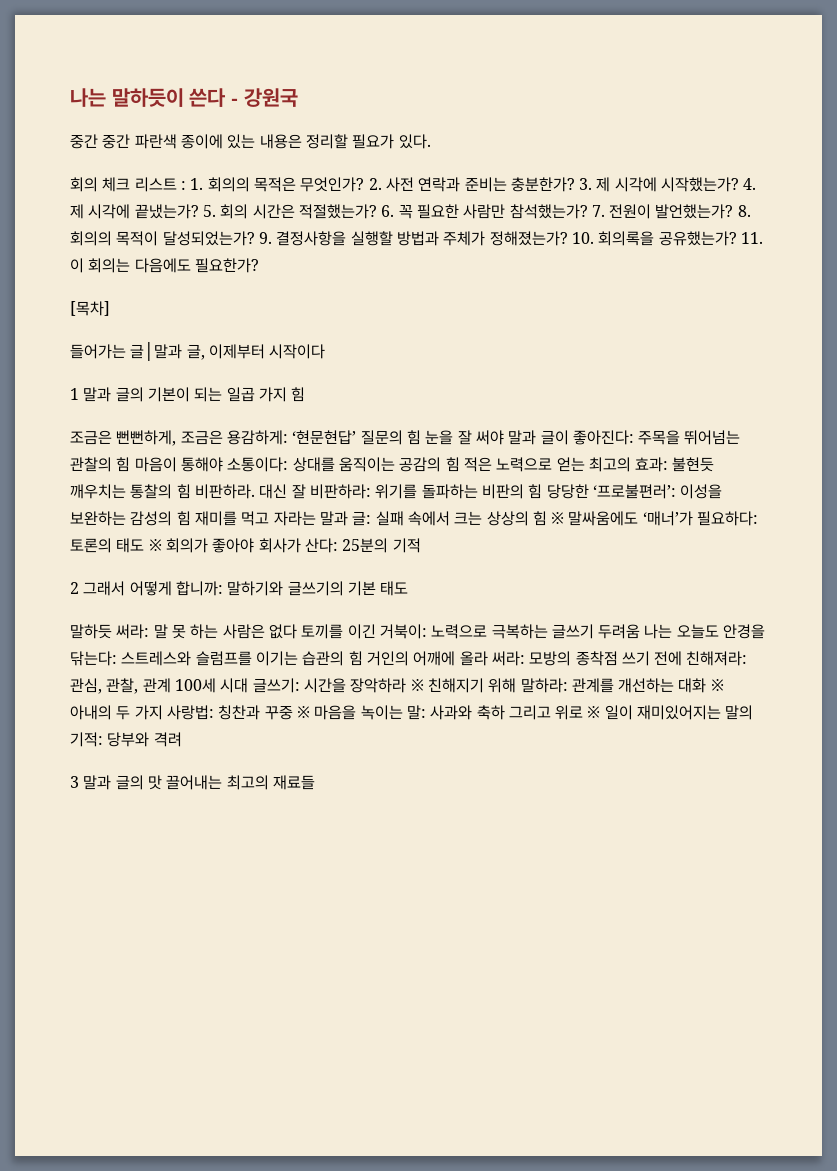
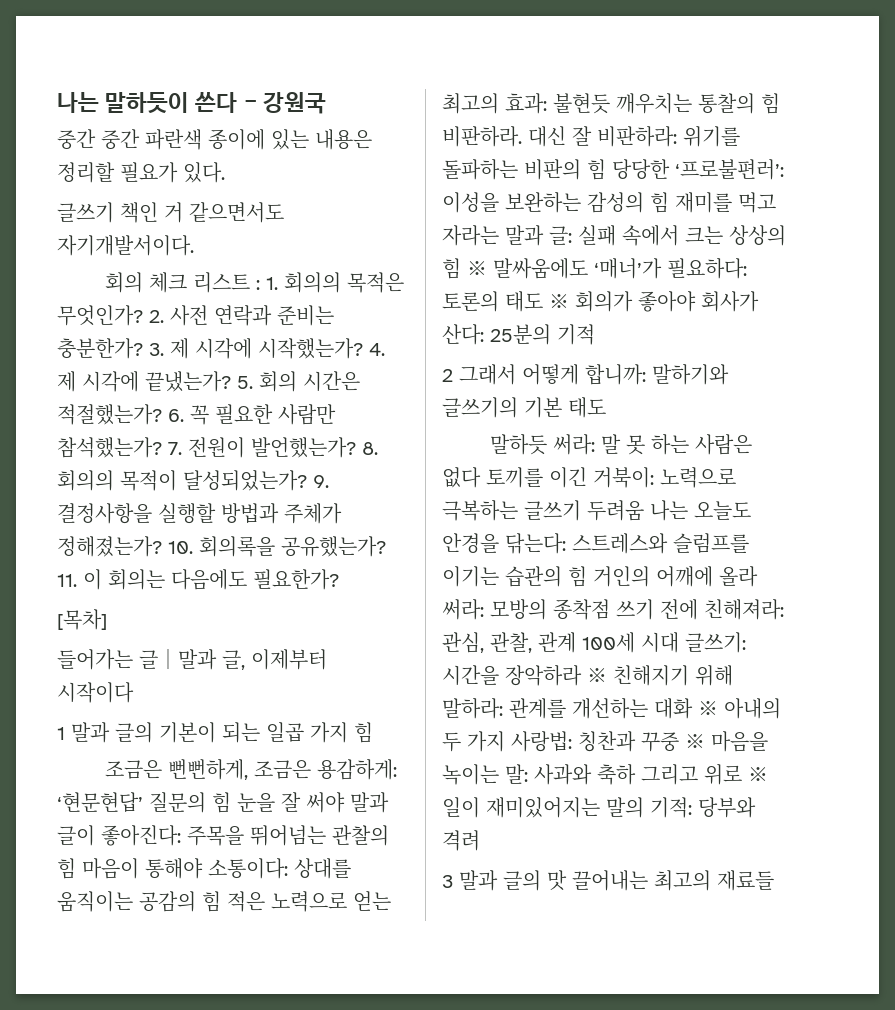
(431, 141) none -> [57,202,284,223] [57,235,194,256] // 글쓰기 책인 거 같으면서도 자기개발서이다.

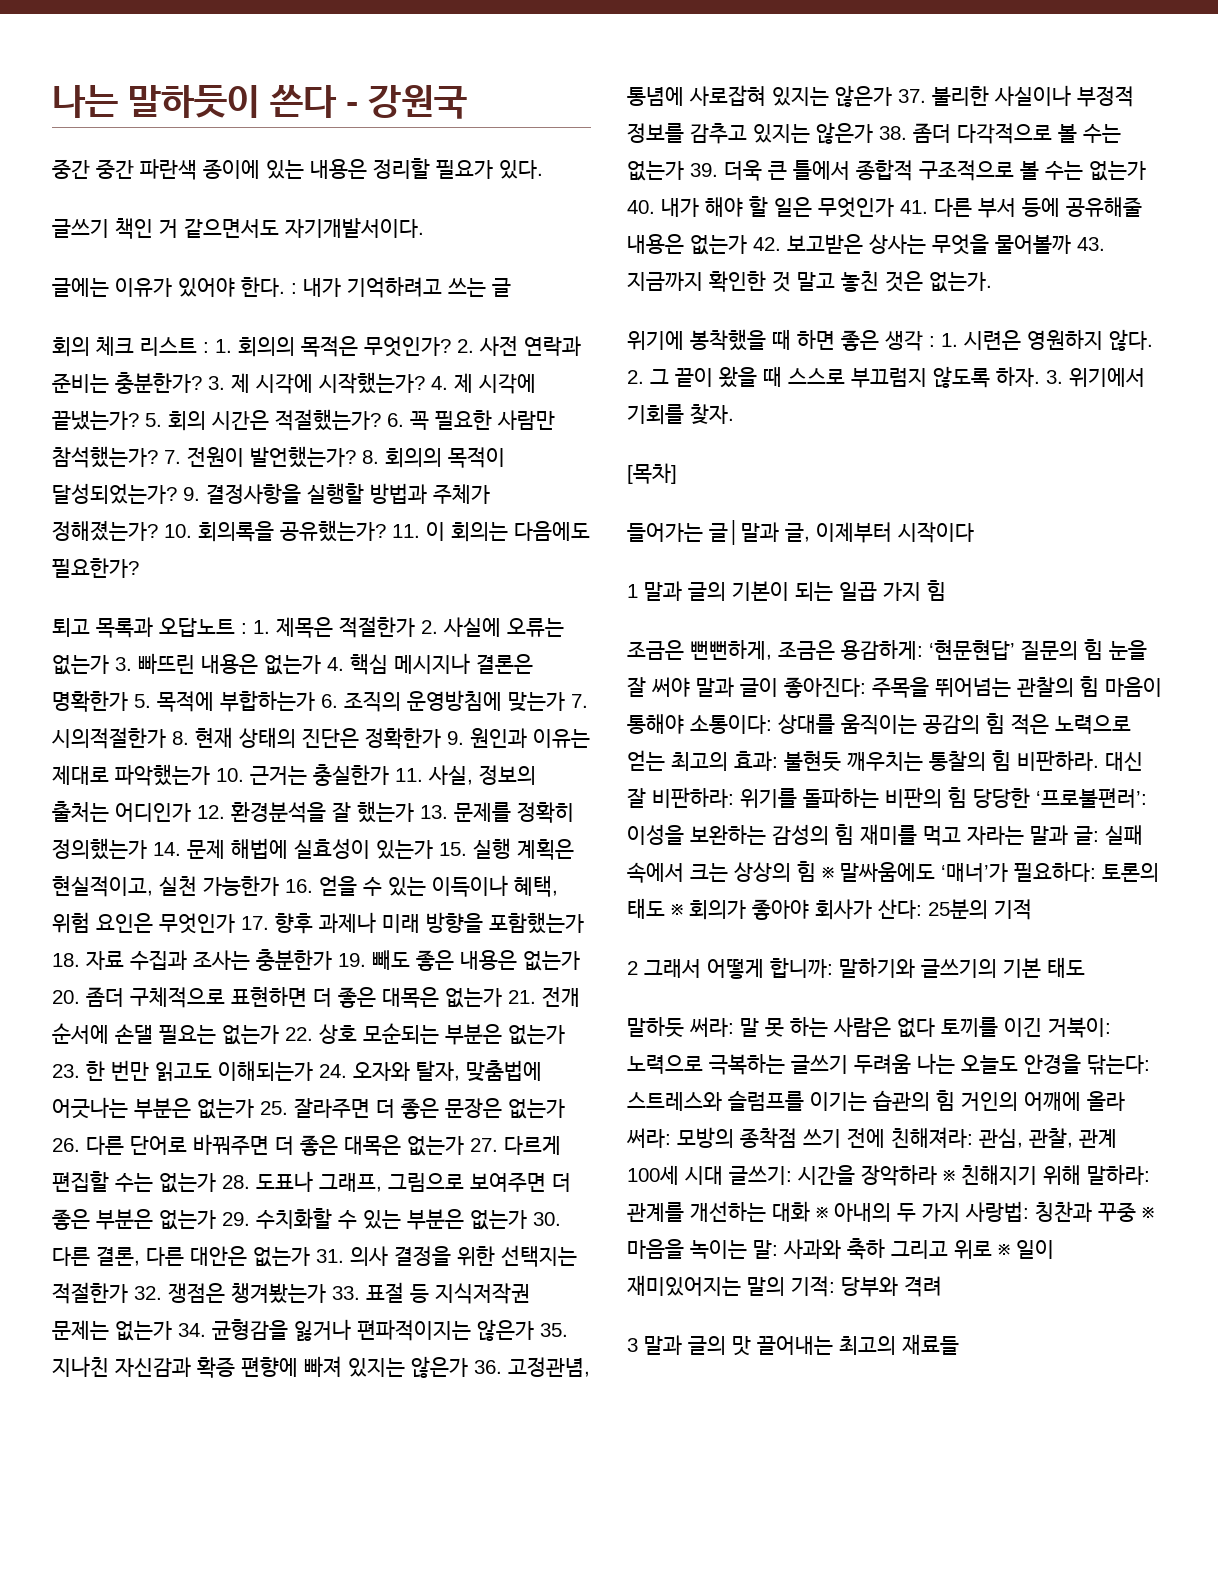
(194, 245) none -> [52,277,511,298] // 글에는 이유가 있어야 한다. : 내가 기억하려고 쓰는 글
(339, 579) none -> [52,616,564,638] [52,653,533,675] [52,690,588,712] [52,727,590,749] [52,764,536,786] [52,801,574,823] [52,838,574,860] [52,875,558,897] [52,912,584,934] [52,949,580,971] [52,987,580,1008] [52,1023,565,1045] [52,1060,542,1082] [52,1097,565,1119] [52,1134,561,1156] [52,1171,571,1193] [52,1208,561,1230] [52,1245,577,1267] [52,1282,530,1304] [52,1319,568,1341] [52,1356,590,1378] [627,85,1134,107] [627,122,1121,144] [627,159,1146,181] [627,196,1142,218] [627,234,1105,255] [627,271,992,292] [627,329,1153,351] [627,366,1145,388] [627,404,734,425] // 퇴고 목록과 오답노트 : 1. 제목은 적절한가 2. 사실에 오류는 없는가 3. 빠뜨린 내용은 없는가 4. 핵심 메시지나 결론은 명확한가 5. 목적에 부합하는가 6. 조직의 운영방침에 맞는가 7. 시의적절한가 8. 현재 상태의 진단은 정확한가 9. 원인과 이유는 제대로 파악했는가 10. 근거는 충실한가 11. 사실, 정보의 출처는 어디인가 12. 환경분석을 잘 했는가 13. 문제를 정확히 정의했는가 14. 문제 해법에 실효성이 있는가 15. 실행 계획은 현실적이고, 실천 가능한가 16. 얻을 수 있는 이득이나 혜택, 위험 요인은 무엇인가 17. 향후 과제나 미래 방향을 포함했는가 18. 자료 수집과 조사는 충분한가 19. 빼도 좋은 내용은 없는가 20. 좀더 구체적으로 표현하면 더 좋은 대목은 없는가 21. 전개 순서에 손댈 필요는 없는가 22. 상호 모순되는 부분은 없는가 23. 한 번만 읽고도 이해되는가 24. 오자와 탈자, 맞춤법에 어긋나는 부분은 없는가 25. 잘라주면 더 좋은 문장은 없는가 26. 다른 단어로 바꿔주면 더 좋은 대목은 없는가 27. 다르게 편집할 수는 없는가 28. 도표나 그래프, 그림으로 보여주면 더 좋은 부분은 없는가 29. 수치화할 수 있는 부분은 없는가 30. 다른 결론, 다른 대안은 없는가 31. 의사 결정을 위한 선택지는 적절한가 32. 쟁점은 챙겨봤는가 33. 표절 등 지식저작권 문제는 없는가 34. 균형감을 잃거나 편파적이지는 않은가 35. 지나친 자신감과 확증 편향에 빠져 있지는 않은가 36. 고정관념, 통념에 사로잡혀 있지는 않은가 37. 불리한 사실이나 부정적 정보를 감추고 있지는 않은가 38. 좀더 다각적으로 볼 수는 없는가 39. 더욱 큰 틀에서 종합적 구조적으로 볼 수는 없는가 40. 내가 해야 할 일은 무엇인가 41. 다른 부서 등에 공유해줄 내용은 없는가 42. 보고받은 상사는 무엇을 물어볼까 43. 지금까지 확인한 것 말고 놓친 것은 없는가. // 위기에 봉착했을 때 하면 좋은 생각 : 1. 시련은 영원하지 않다. 2. 그 끝이 왔을 때 스스로 부끄럼지 않도록 하자. 3. 위기에서 기회를 찾자.

